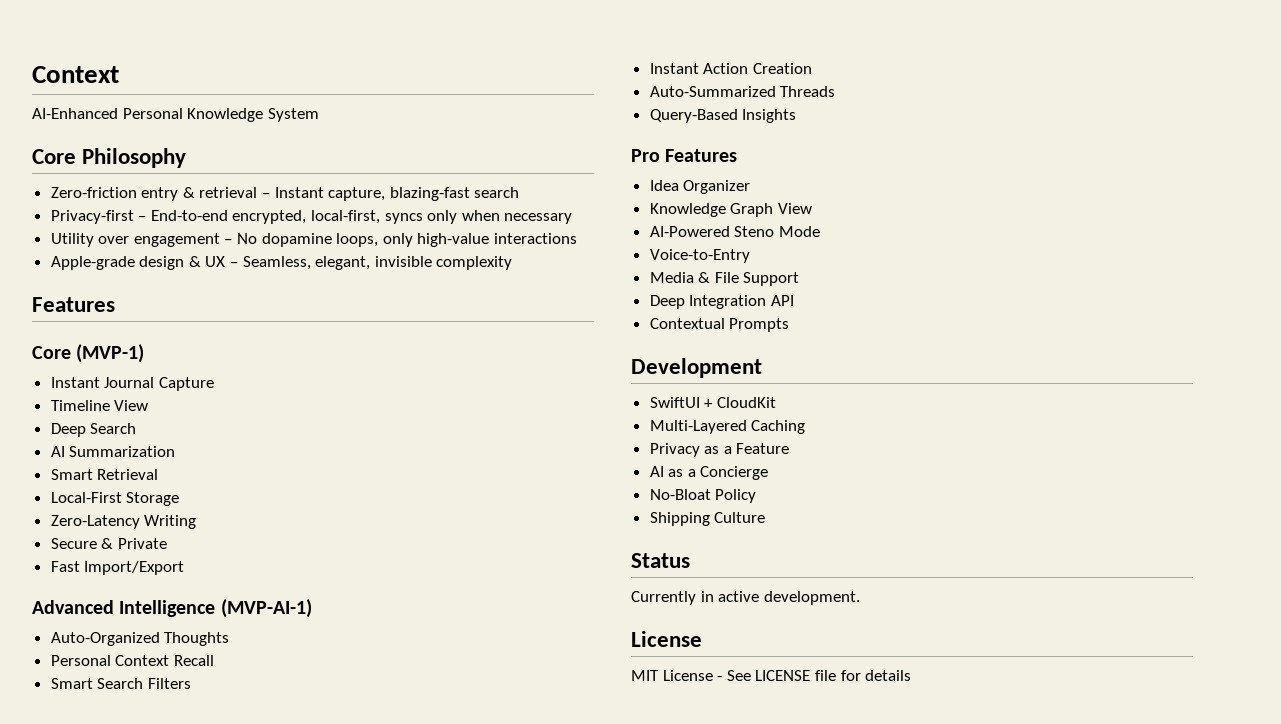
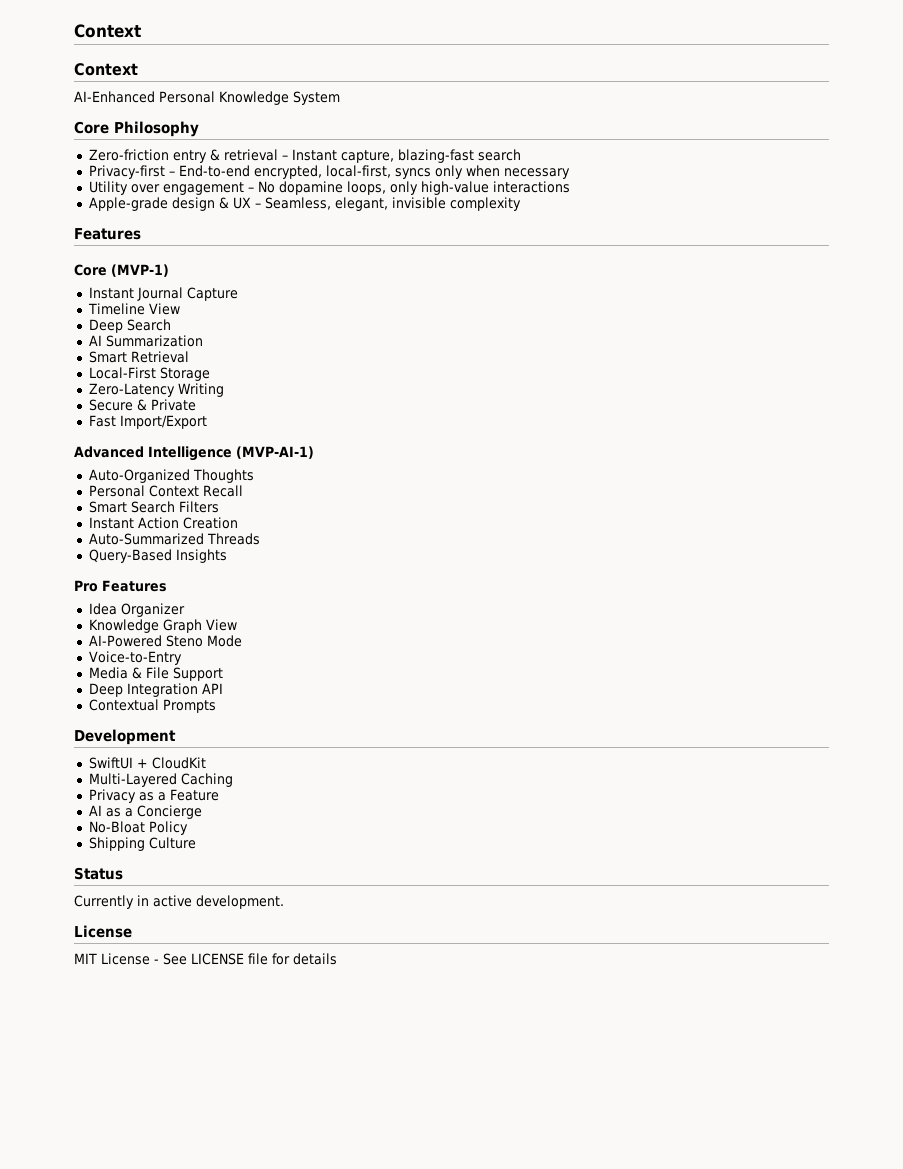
[32,66,119,83] Context -> [74,24,141,38] [74,63,138,76] Context // Context

